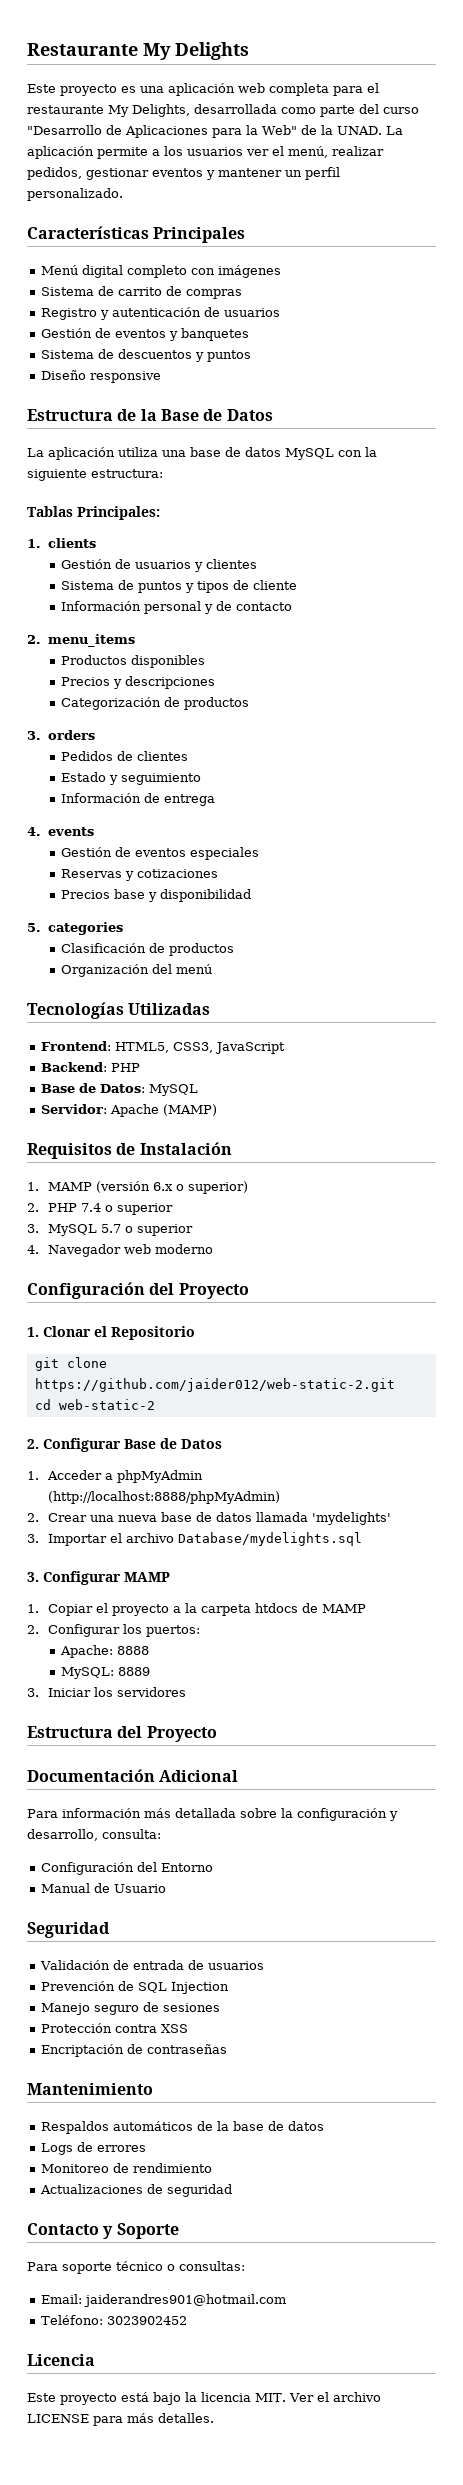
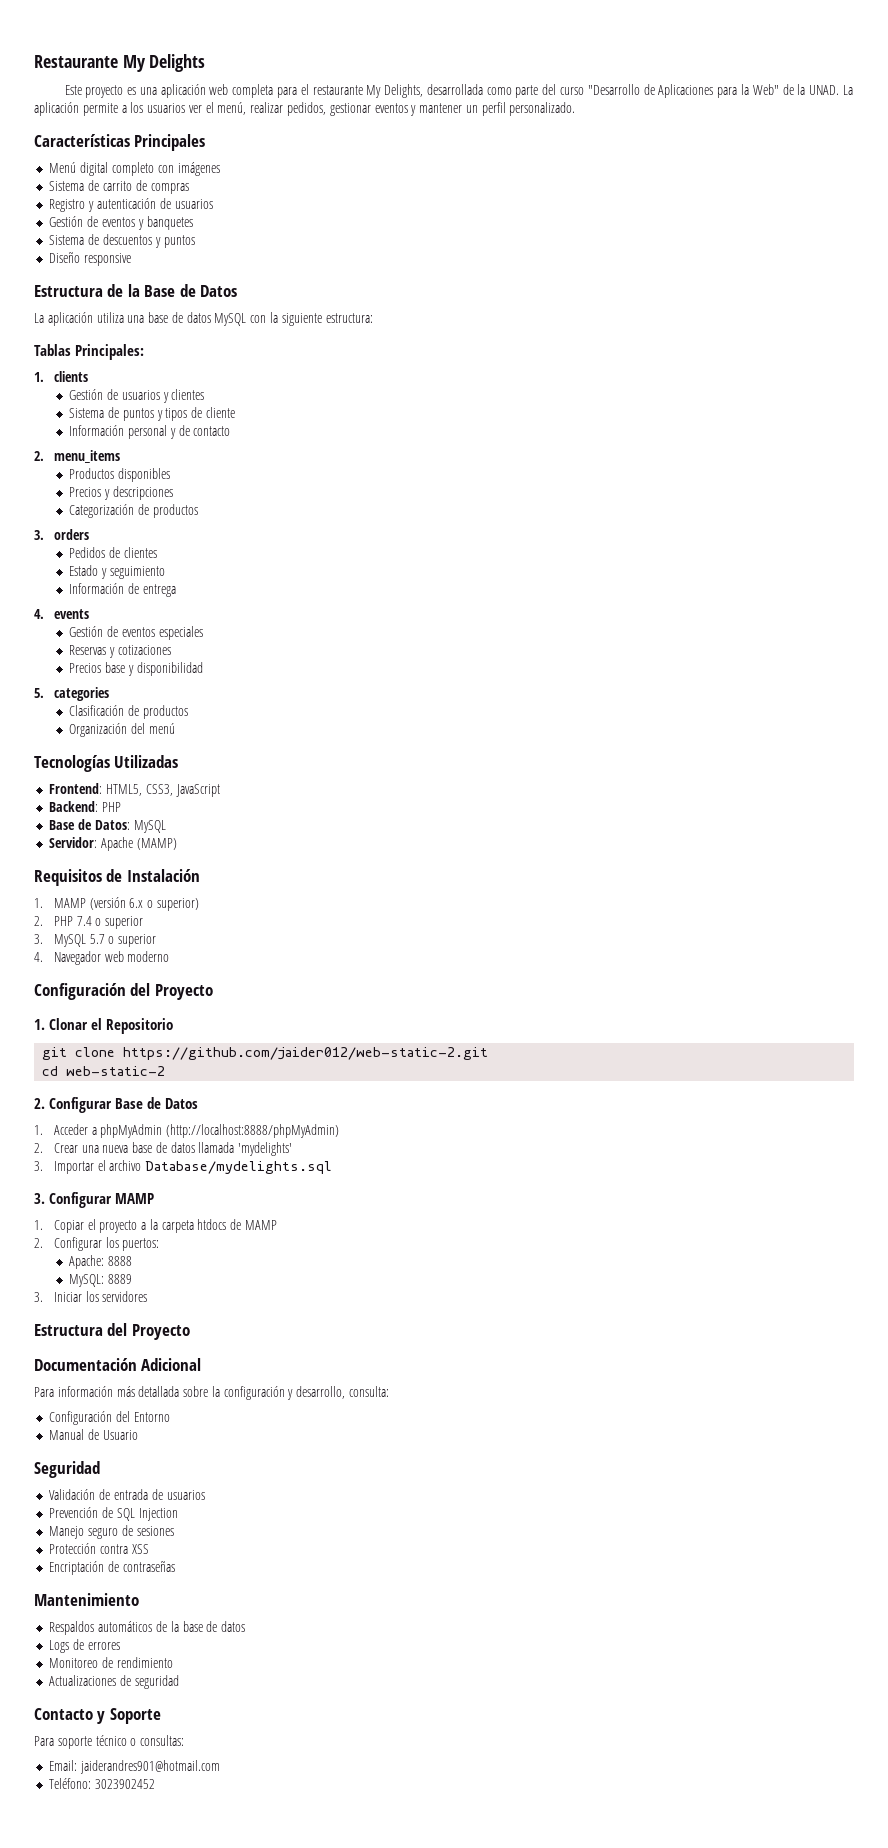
[27,2354,95,2366] [27,2392,381,2405] [27,2413,214,2426] // Licencia // Este proyecto está bajo la licencia MIT. Ver el archivo LICENSE para más detalles. -> (156, 1784) none

